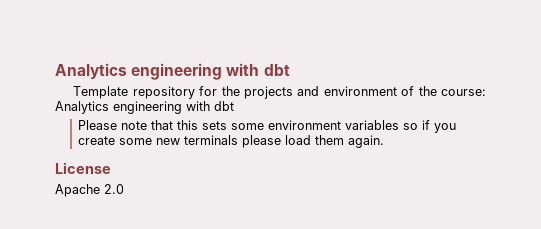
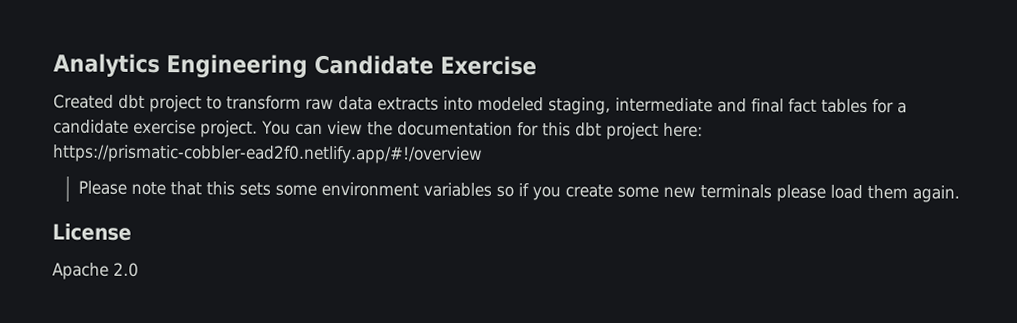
[55,63,290,80] [73,86,487,99] [55,101,234,114] Analytics engineering with dbt // Template repository for the projects and environment of the course: Analytics engineering with dbt -> [53,53,537,78] [53,94,907,115] [53,119,703,140] [52,144,483,164] Analytics Engineering Candidate Exercise // Created dbt project to transform raw data extracts into modeled staging, intermediate and final fact tables for a candidate exercise project. You can view the documentation for this dbt project here: https://prismatic-cobbler-ead2f0.netlify.app/#!/overview

